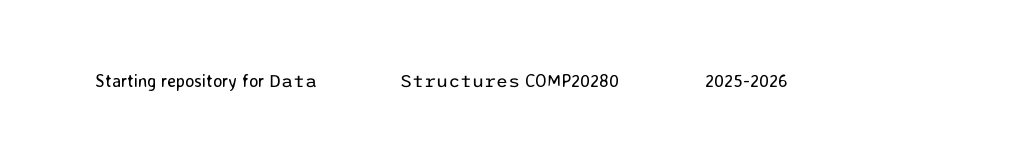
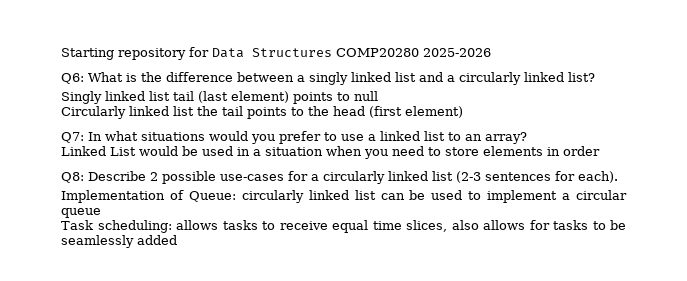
(788, 80) none -> [61,72,595,85] [61,91,378,104] [61,106,463,119] [61,131,527,144] [61,146,600,159] [61,171,618,184] [61,190,628,203] [61,208,101,218] [61,220,626,233] [61,235,177,248] // Q6: What is the difference between a singly linked list and a circularly linked list? // Singly linked list tail (last element) points to null // Circularly linked list the tail points to the head (first element) // Q7: In what situations would you prefer to use a linked list to an array? // Linked List would be used in a situation when you need to store elements in order // Q8: Describe 2 possible use-cases for a circularly linked list (2-3 sentences for each). // Implementation of Queue: circularly linked list can be used to implement a circular queue // Task scheduling: allows tasks to receive equal time slices, also allows for tasks to be seamlessly added

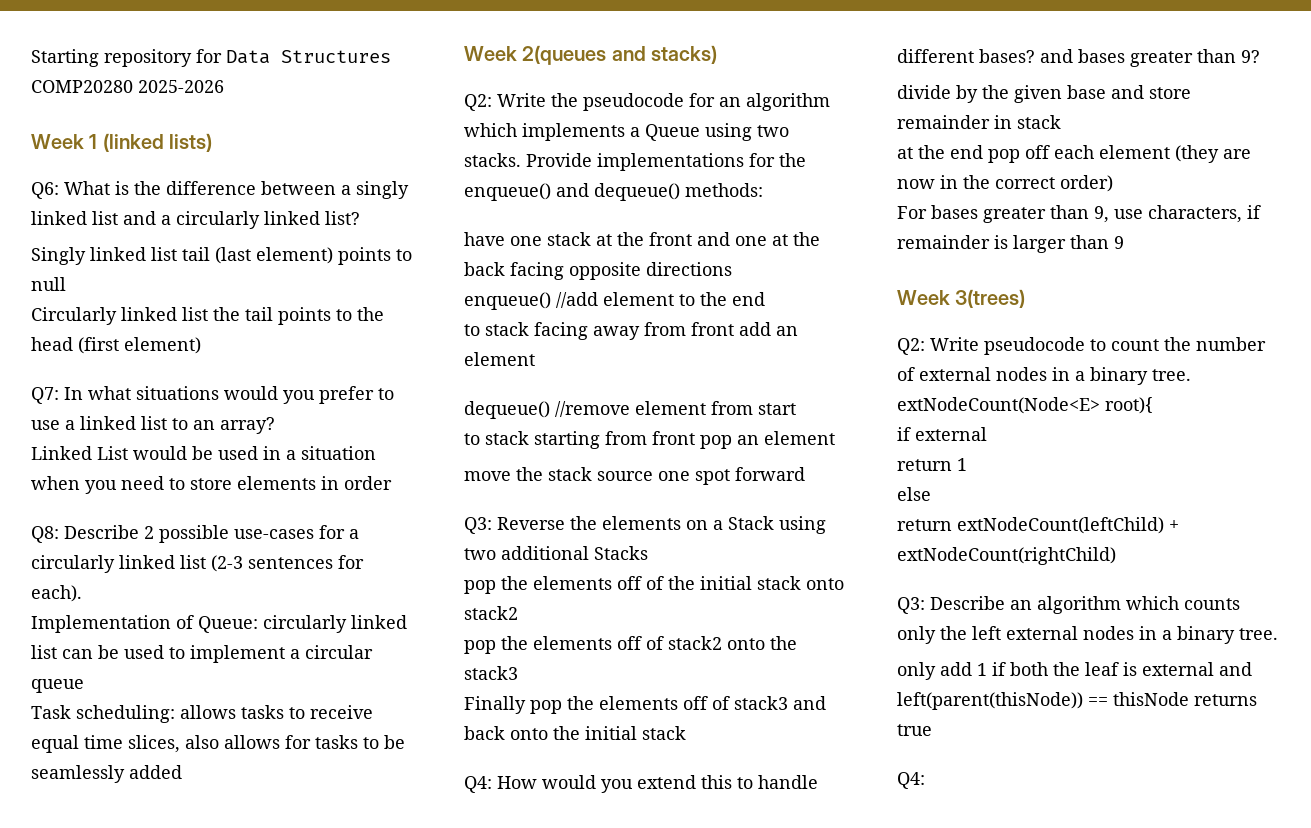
(491, 52) none -> [31,133,213,152] // Week 1 (linked lists)
(177, 240) none -> [464,45,718,65] [464,93,830,111] [464,123,789,141] [464,153,806,171] [464,183,763,201] [464,232,820,246] [464,262,732,280] [464,292,765,310] [464,322,798,340] [464,352,535,366] [464,401,796,419] [464,431,835,449] [464,467,805,485] [464,516,826,534] [464,546,648,560] [464,576,844,594] [464,606,518,620] [464,636,797,654] [464,666,518,680] [464,696,826,714] [464,726,686,740] [464,775,818,793] [897,49,1260,67] [897,85,1191,103] [897,115,1061,129] [897,145,1251,163] [897,175,1113,192] [897,205,1261,223] [897,235,1124,253] [897,289,1026,308] [897,337,1266,355] [897,367,1191,385] [897,397,1153,414] [897,427,987,441] [897,458,967,471] [897,487,931,501] [897,517,1179,534] [897,547,1116,565] [897,596,1240,614] [897,626,1278,644] [897,662,1252,680] [897,692,1257,710] [897,724,932,736] [897,772,925,789] // Week 2(queues and stacks) // Q2: Write the pseudocode for an algorithm which implements a Queue using two stacks. Provide implementations for the enqueue() and dequeue() methods: // have one stack at the front and one at the back facing opposite directions // enqueue() //add element to the end // to stack facing away from front add an element // dequeue() //remove element from start // to stack starting from front pop an element // move the stack source one spot forward // Q3: Reverse the elements on a Stack using two additional Stacks // pop the elements off of the initial stack onto stack2 // pop the elements off of stack2 onto the stack3 // Finally pop the elements off of stack3 and back onto the initial stack // Q4: How would you extend this to handle different bases? and bases greater than 9? // divide by the given base and store remainder in stack // at the end pop off each element (they are now in the correct order) // For bases greater than 9, use characters, if remainder is larger than 9 // Week 3(trees) // Q2: Write pseudocode to count the number of external nodes in a binary tree. extNodeCount(Node<E> root){ // if external // return 1 // else // return extNodeCount(leftChild) + extNodeCount(rightChild) // Q3: Describe an algorithm which counts only the left external nodes in a binary tree. // only add 1 if both the leaf is external and left(parent(thisNode)) == thisNode returns true // Q4:

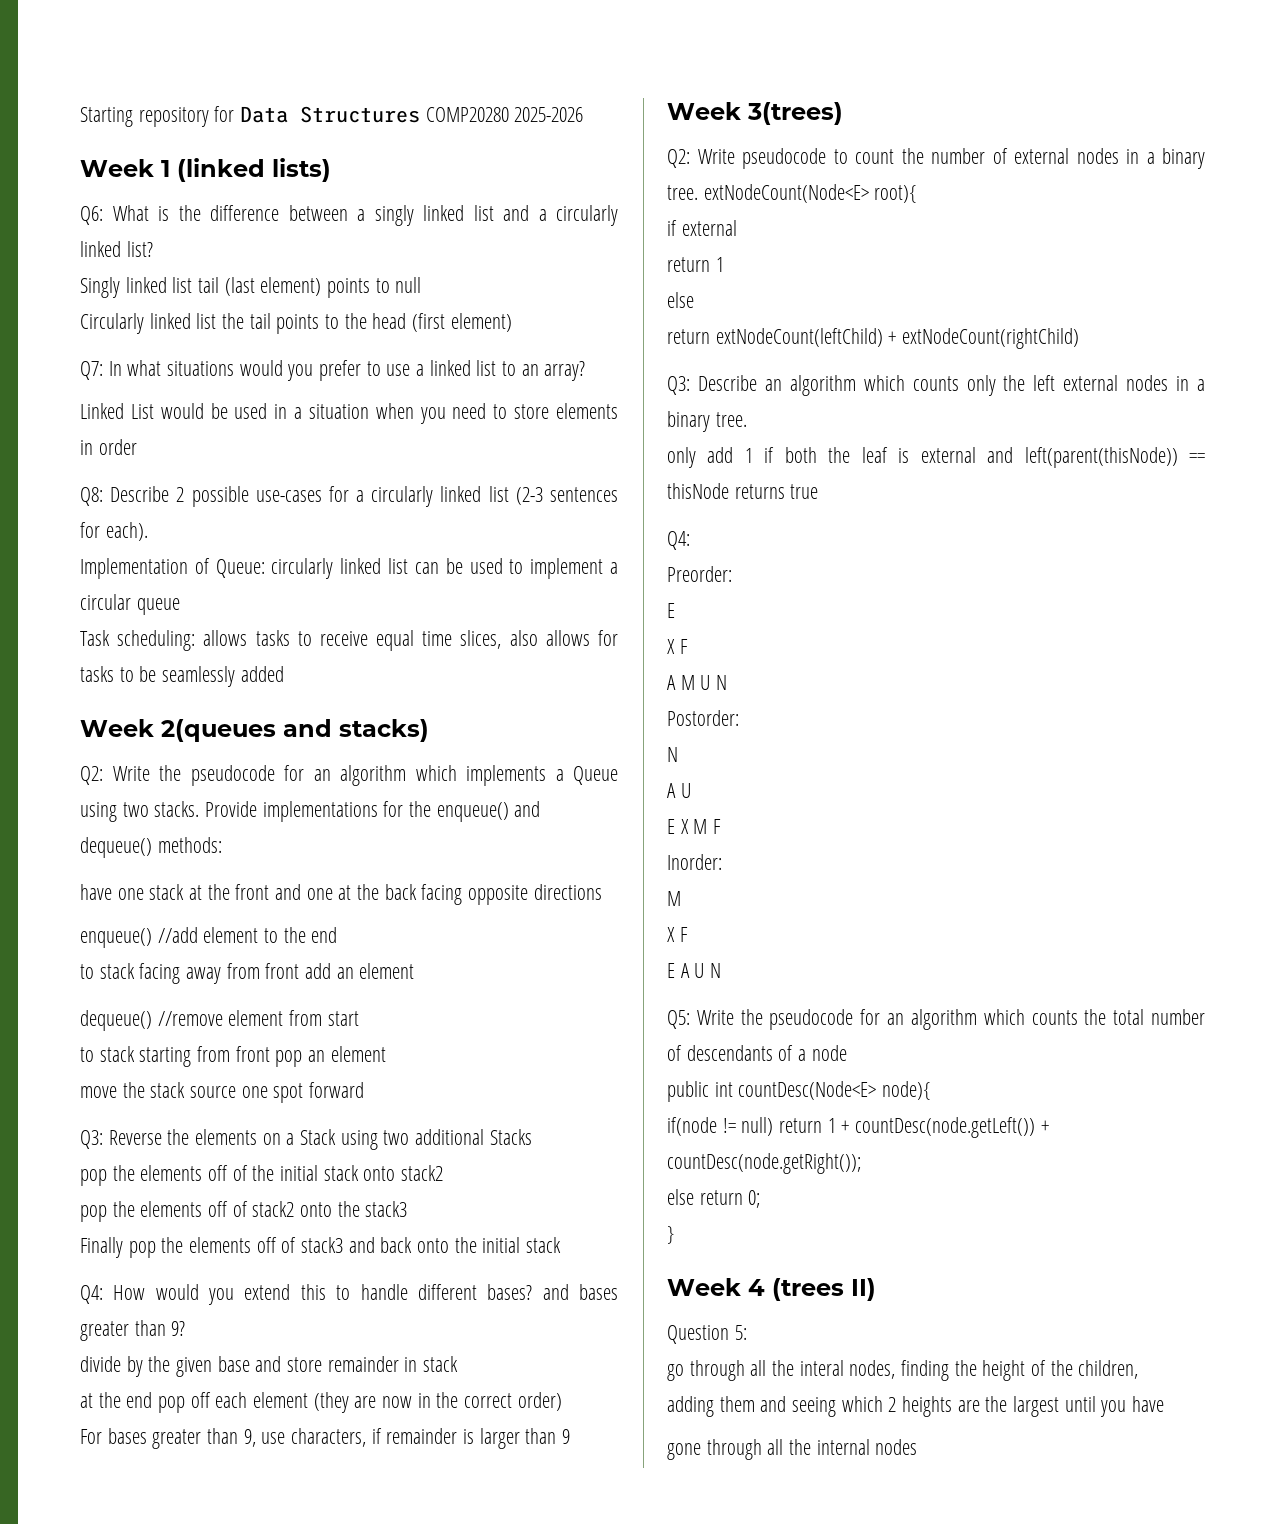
(925, 780) none -> [667,566,732,582] [667,603,675,618] [667,639,688,654] [667,675,728,690] [667,710,739,726] [667,747,678,762] [667,783,691,798] [667,819,722,834] [667,854,722,870] [667,891,681,906] [667,927,688,942] [667,963,722,978] [667,1009,1205,1030] [667,1045,847,1061] [667,1081,932,1102] [667,1117,1049,1138] [667,1153,861,1174] [667,1189,761,1208] [667,1226,675,1244] [667,1278,876,1301] [667,1325,747,1344] [667,1360,1139,1381] [667,1396,1165,1417] [667,1439,918,1460] // Preorder: // E // X F // A M U N // Postorder: // N // A U // E X M F // Inorder: // M // X F // E A U N // Q5: Write the pseudocode for an algorithm which counts the total number of descendants of a node // public int countDesc(Node<E> node){ // if(node != null) return 1 + countDesc(node.getLeft()) + countDesc(node.getRight()); // else return 0; // } // Week 4 (trees II) // Question 5: // go through all the interal nodes, finding the height of the children, // adding them and seeing which 2 heights are the largest until you have // gone through all the internal nodes

